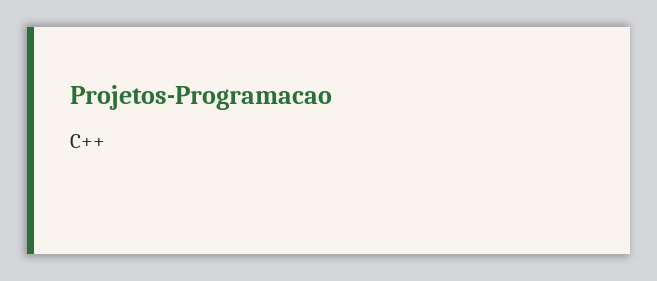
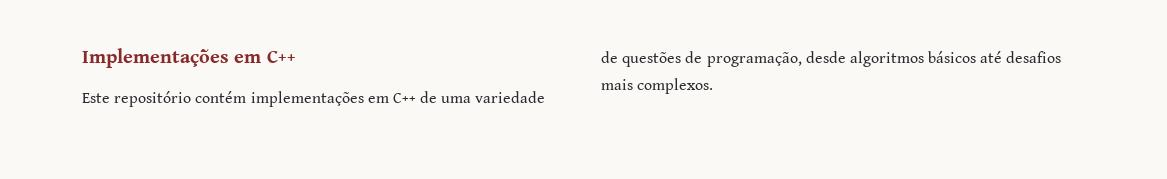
[70,85,332,110] [70,134,105,148] Projetos-Programacao // C++ -> [82,48,296,68] [82,91,546,107] [601,51,1062,67] [601,78,714,94] Implementações em C++ // Este repositório contém implementações em C++ de uma variedade de questões de programação, desde algoritmos básicos até desafios mais complexos.

